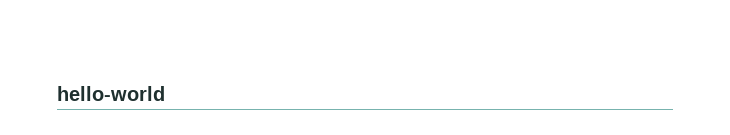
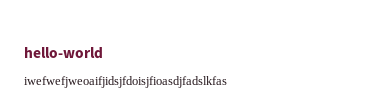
(165, 93) none -> [24,76,227,88] // iwefwefjweoaifjidsjfdoisjfioasdjfadslkfas

